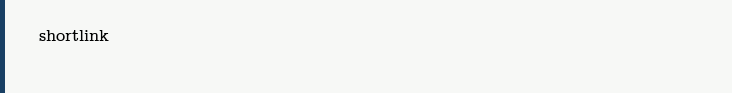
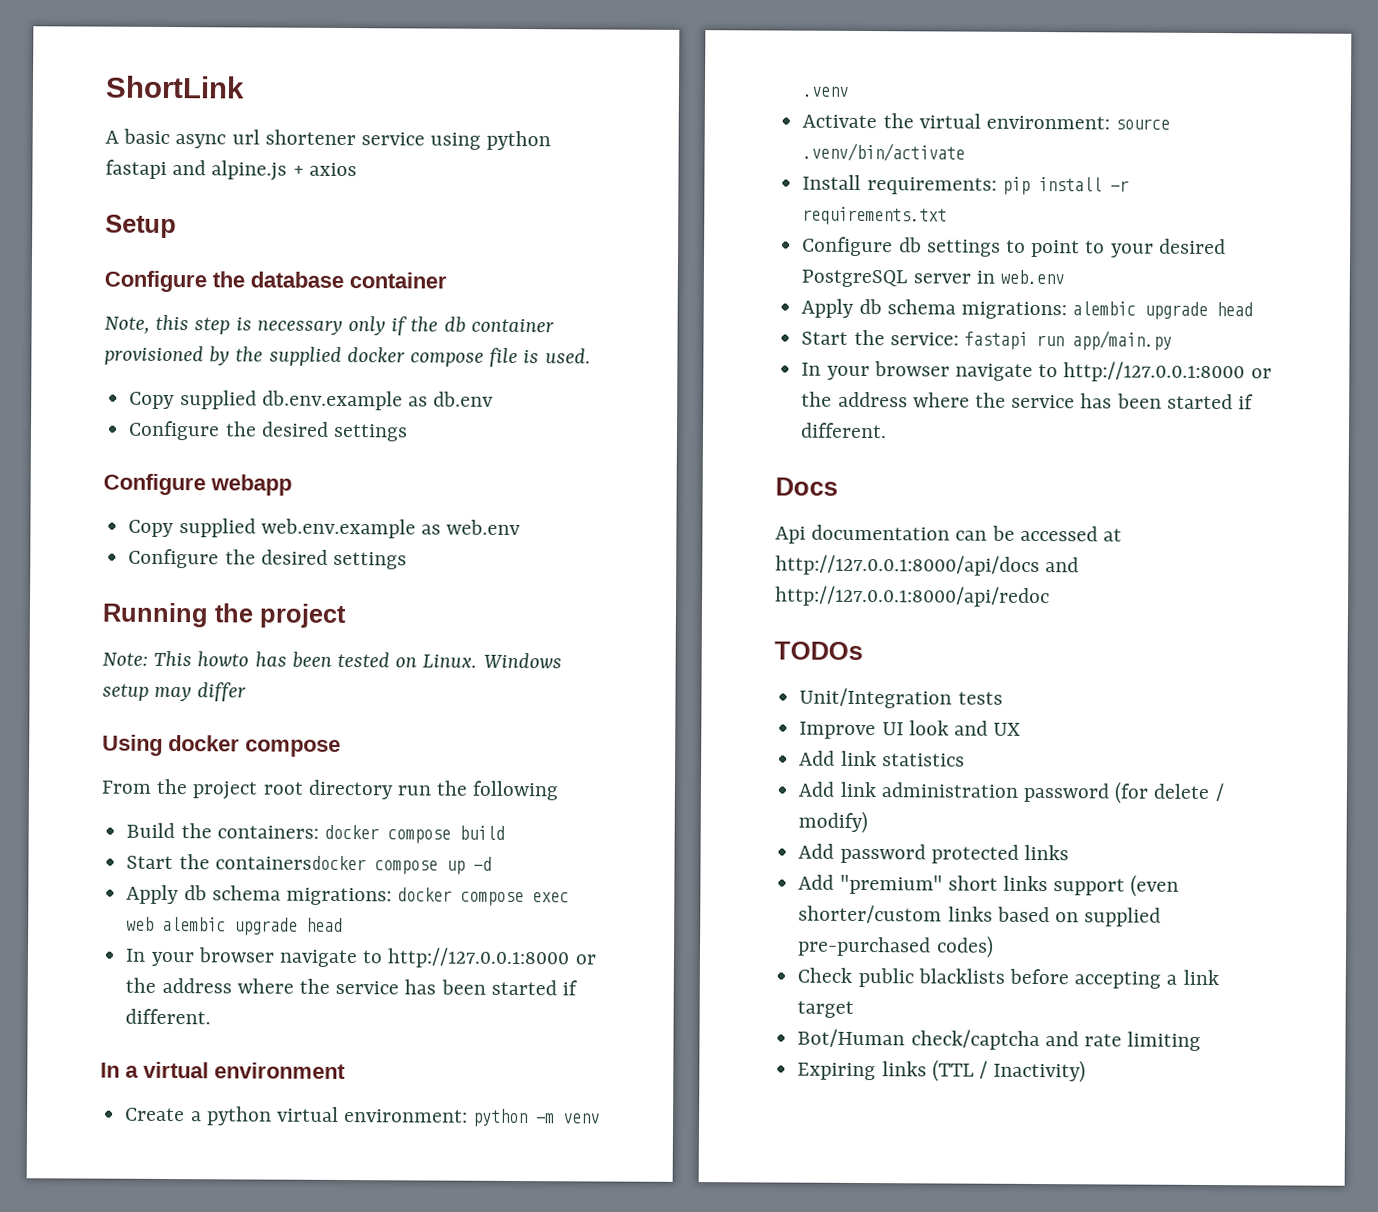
[39,30,109,41] shortlink -> [105,75,245,99] [105,128,552,151] [105,159,357,181] [105,214,177,239] [104,270,447,293] [104,314,554,336] [104,345,591,368] [129,390,495,411] [128,420,408,442] [103,473,292,496] [128,518,522,539] [128,548,407,570] [102,602,347,629] [102,650,562,669] [102,682,247,702] [102,734,341,757] [101,778,559,801] [126,822,505,844] [126,854,492,875] [126,884,570,907] [126,916,344,936] [125,947,596,969] [125,977,578,996] [125,1008,212,1025] [100,1061,346,1080] [125,1106,601,1128] [802,86,849,97] [802,113,1171,130] [802,142,966,162] [802,174,1129,195] [802,206,948,226] [802,236,1226,258] [801,269,1064,288] [801,298,1254,320] [801,329,1172,351] [801,361,1272,383] [801,391,1254,410] [800,422,888,439] [775,477,838,496] [775,524,1123,544] [775,554,1080,577] [775,585,1050,608] [774,641,863,661] [799,687,1003,709] [799,720,1022,740] [799,750,965,767] [798,781,1224,804] [798,810,869,834] [798,843,1069,864] [798,874,1180,897] [798,904,1162,927] [797,935,994,958] [797,967,1219,989] [797,1000,855,1018] [797,1028,1202,1051] [797,1059,1087,1083] ShortLink // A basic async url shortener service using python fastapi and alpine.js + axios // Setup // Configure the database container // Note, this step is necessary only if the db container provisioned by the supplied docker compose file is used. // Copy supplied db.env.example as db.env // Configure the desired settings // Configure webapp // Copy supplied web.env.example as web.env // Configure the desired settings // Running the project // Note: This howto has been tested on Linux. Windows setup may differ // Using docker compose // From the project root directory run the following // Build the containers: docker compose build // Start the containersdocker compose up -d // Apply db schema migrations: docker compose exec web alembic upgrade head // In your browser navigate to http://127.0.0.1:8000 or the address where the service has been started if different. // In a virtual environment // Create a python virtual environment: python -m venv .venv // Activate the virtual environment: source .venv/bin/activate // Install requirements: pip install -r requirements.txt // Configure db settings to point to your desired PostgreSQL server in web.env // Apply db schema migrations: alembic upgrade head // Start the service: fastapi run app/main.py // In your browser navigate to http://127.0.0.1:8000 or the address where the service has been started if different. // Docs // Api documentation can be accessed at http://127.0.0.1:8000/api/docs and http://127.0.0.1:8000/api/redoc // TODOs // Unit/Integration tests // Improve UI look and UX // Add link statistics // Add link administration password (for delete / modify) // Add password protected links // Add "premium" short links support (even shorter/custom links based on supplied pre-purchased codes) // Check public blacklists before accepting a link target // Bot/Human check/captcha and rate limiting // Expiring links (TTL / Inactivity)

